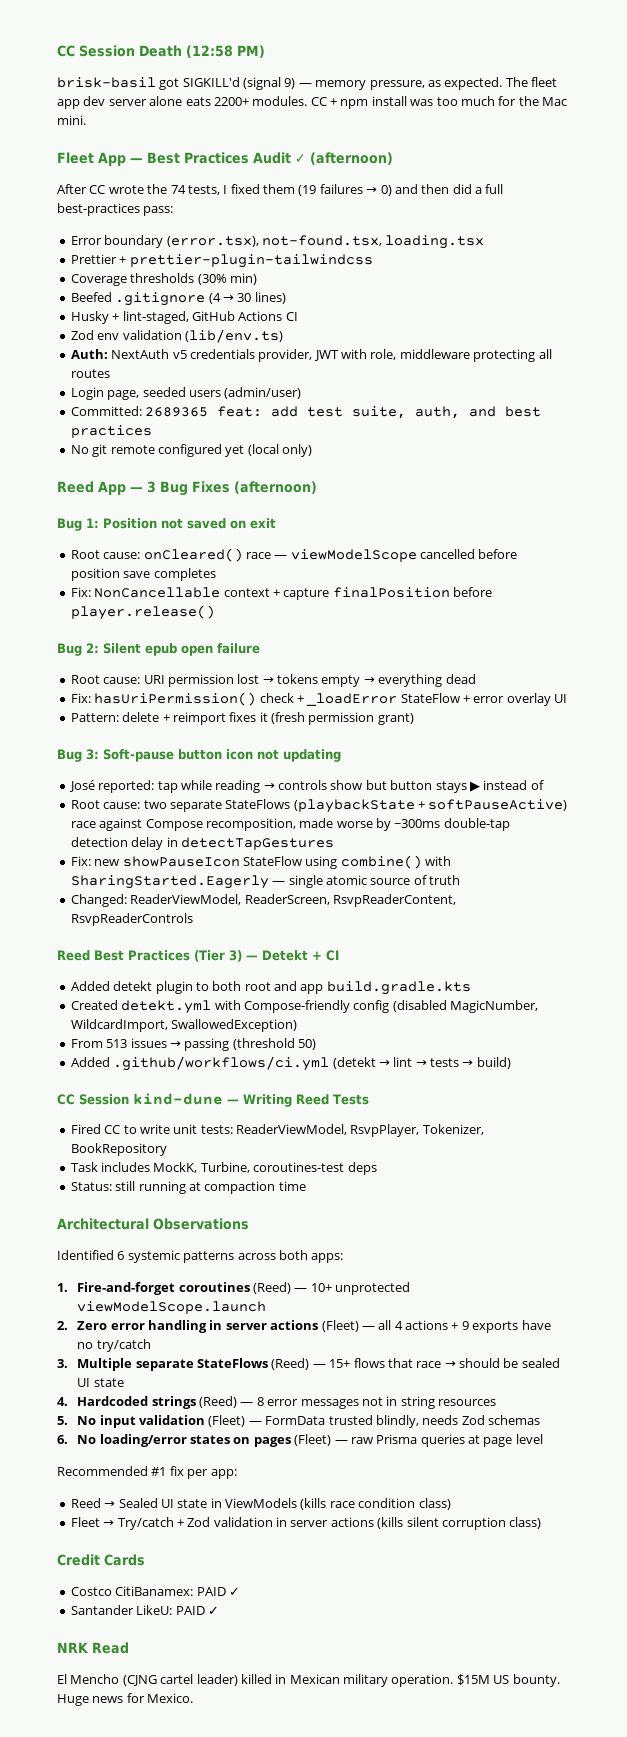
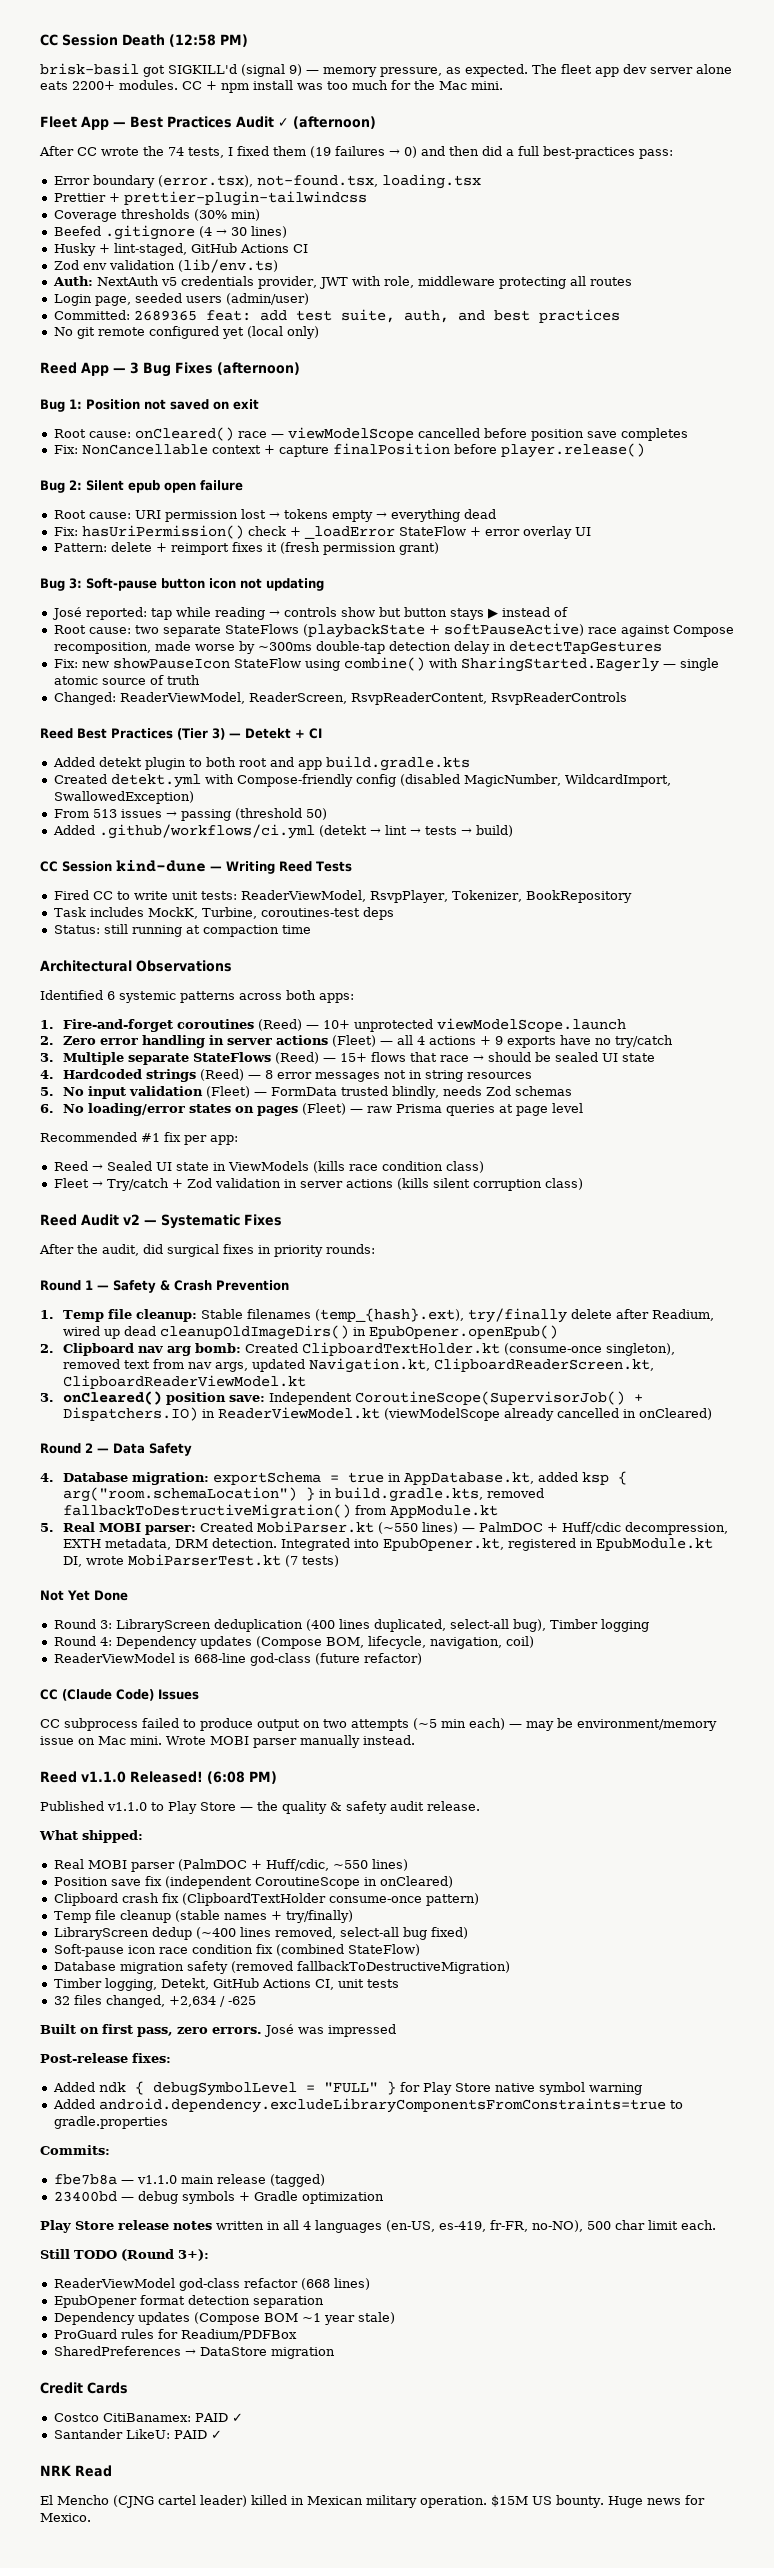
(542, 1523) none -> [40,1214,282,1229] [39,1244,375,1257] [40,1280,289,1293] [40,1308,715,1323] [63,1325,559,1340] [40,1342,676,1356] [63,1358,655,1373] [63,1375,307,1389] [40,1391,644,1405] [63,1407,713,1421] [40,1443,192,1456] [40,1471,628,1485] [63,1487,545,1502] [63,1504,499,1519] [40,1521,729,1535] [63,1538,714,1551] [63,1554,340,1567] [40,1590,128,1601] [53,1619,649,1632] [53,1636,534,1649] [53,1653,422,1666] [40,1689,199,1701] [40,1718,717,1731] [40,1735,415,1748] [40,1771,277,1784] [40,1801,480,1814] [39,1830,143,1843] [53,1859,408,1872] [53,1876,453,1889] [53,1893,479,1906] [53,1910,353,1923] [53,1927,468,1940] [53,1944,420,1957] [53,1961,510,1974] [53,1978,399,1991] [53,1995,256,2008] [40,2024,396,2037] [40,2053,171,2063] [52,2081,642,2096] [52,2098,683,2113] [53,2116,168,2129] [40,2145,110,2155] [53,2174,325,2187] [53,2191,384,2204] [40,2220,716,2233] [40,2249,209,2261] [53,2278,370,2291] [53,2295,324,2308] [53,2312,395,2325] [53,2329,297,2341] [53,2346,335,2359] // Reed Audit v2 — Systematic Fixes // After the audit, did surgical fixes in priority rounds: // Round 1 — Safety & Crash Prevention // 1. Temp file cleanup: Stable filenames (temp_{hash}.ext), try/finally delete after Readium, wired up dead cleanupOldImageDirs() in EpubOpener.openEpub() // 2. Clipboard nav arg bomb: Created ClipboardTextHolder.kt (consume-once singleton), removed text from nav args, updated Navigation.kt, ClipboardReaderScreen.kt, ClipboardReaderViewModel.kt // 3. onCleared() position save: Independent CoroutineScope(SupervisorJob() + Dispatchers.IO) in ReaderViewModel.kt (viewModelScope already cancelled in onCleared) // Round 2 — Data Safety // 4. Database migration: exportSchema = true in AppDatabase.kt, added ksp { arg("room.schemaLocation") } in build.gradle.kts, removed fallbackToDestructiveMigration() from AppModule.kt // 5. Real MOBI parser: Created MobiParser.kt (~550 lines) — PalmDOC + Huff/cdic decompression, EXTH metadata, DRM detection. Integrated into EpubOpener.kt, registered in EpubModule.kt DI, wrote MobiParserTest.kt (7 tests) // Not Yet Done // Round 3: LibraryScreen deduplication (400 lines duplicated, select-all bug), Timber logging // Round 4: Dependency updates (Compose BOM, lifecycle, navigation, coil) // ReaderViewModel is 668-line god-class (future refactor) // CC (Claude Code) Issues // CC subprocess failed to produce output on two attempts (~5 min each) — may be environment/memory issue on Mac mini. Wrote MOBI parser manually instead. // Reed v1.1.0 Released! (6:08 PM) // Published v1.1.0 to Play Store — the quality & safety audit release. // What shipped: // Real MOBI parser (PalmDOC + Huff/cdic, ~550 lines) // Position save fix (independent CoroutineScope in onCleared) // Clipboard crash fix (ClipboardTextHolder consume-once pattern) // Temp file cleanup (stable names + try/finally) // LibraryScreen dedup (~400 lines removed, select-all bug fixed) // Soft-pause icon race condition fix (combined StateFlow) // Database migration safety (removed fallbackToDestructiveMigration) // Timber logging, Detekt, GitHub Actions CI, unit tests // 32 files changed, +2,634 / -625 // Built on first pass, zero errors. José was impressed // Post-release fixes: // Added ndk { debugSymbolLevel = "FULL" } for Play Store native symbol warning // Added android.dependency.excludeLibraryComponentsFromConstraints=true to gradle.properties // Commits: // fbe7b8a — v1.1.0 main release (tagged) // 23400bd — debug symbols + Gradle optimization // Play Store release notes written in all 4 languages (en-US, es-419, fr-FR, no-NO), 500 char limit each. // Still TODO (Round 3+): // ReaderViewModel god-class refactor (668 lines) // EpubOpener format detection separation // Dependency updates (Compose BOM ~1 year stale) // ProGuard rules for Readium/PDFBox // SharedPreferences → DataStore migration

